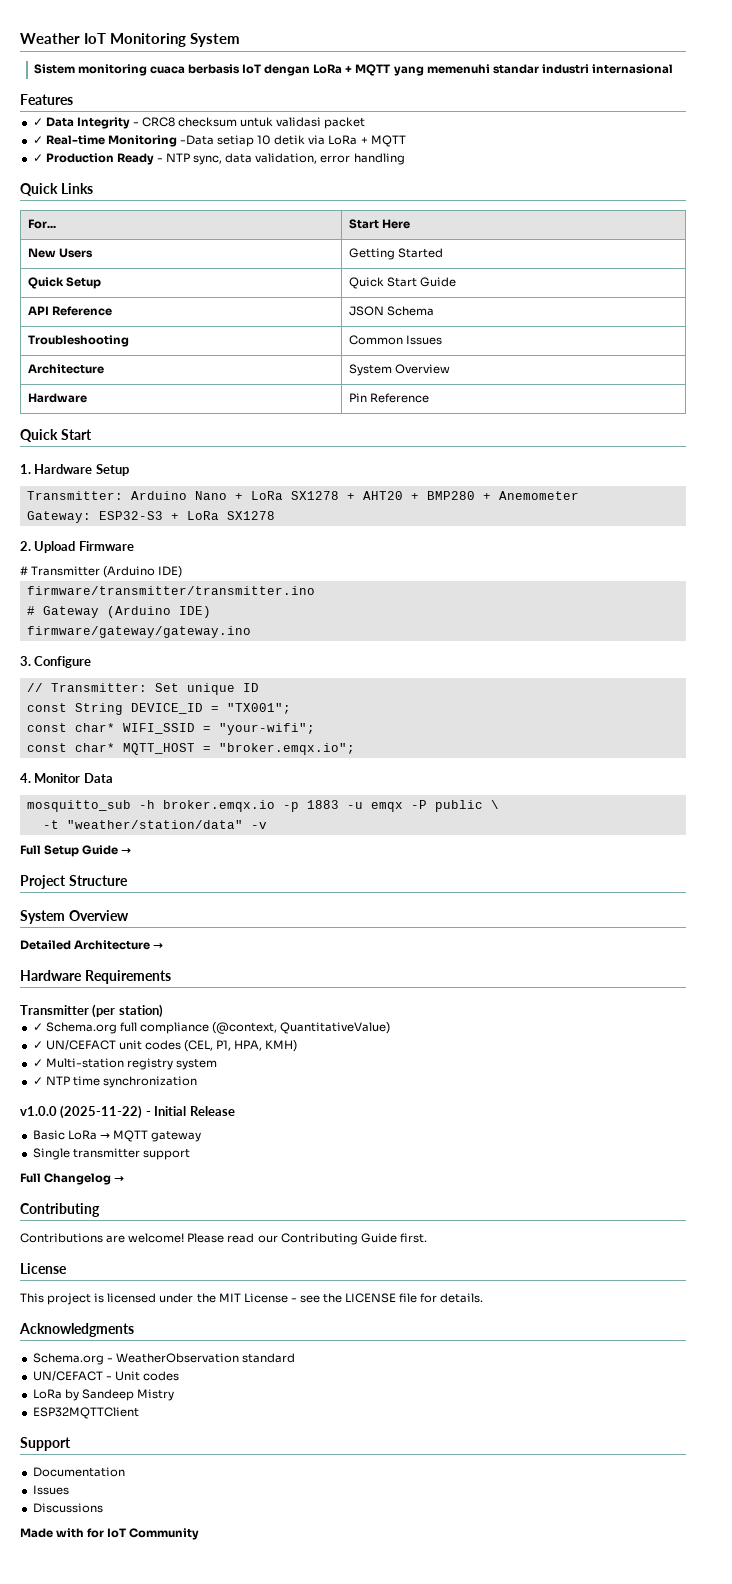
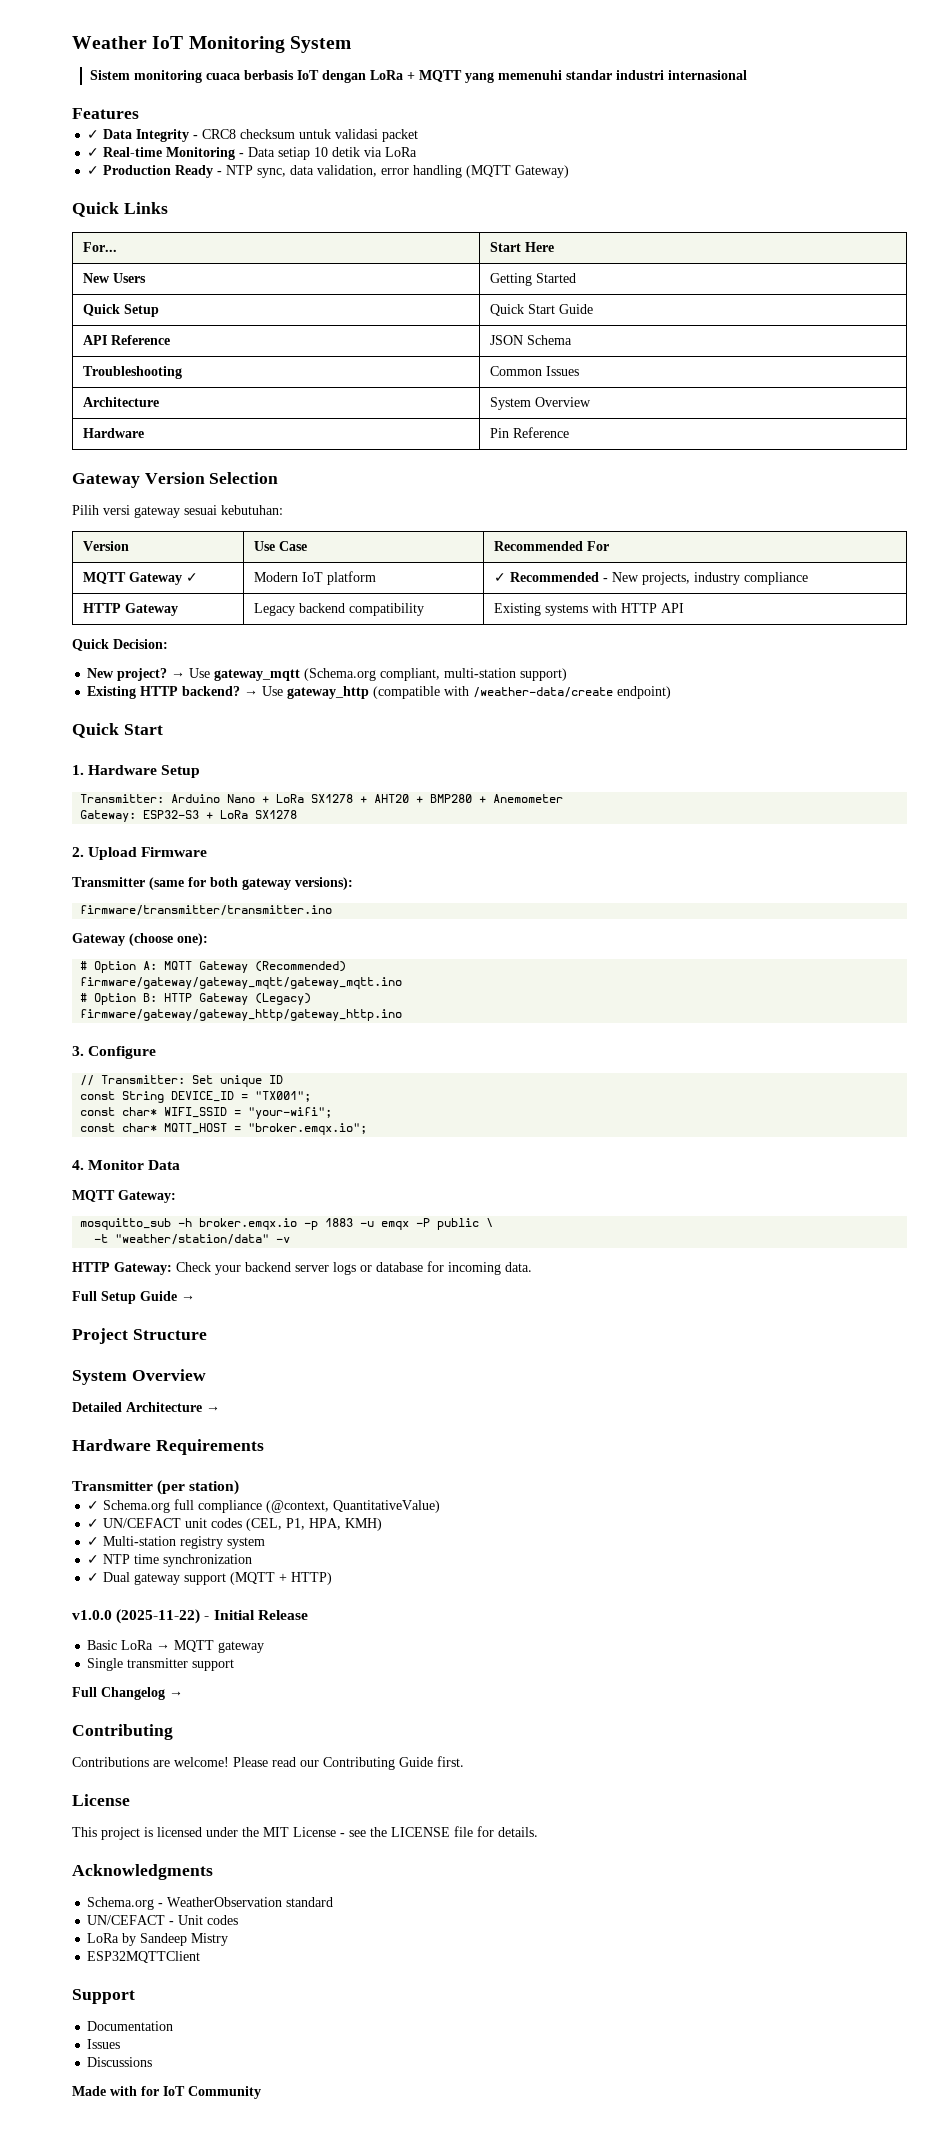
[179,135,214,145] -Data -> [239,147,276,157] - Data
[360,135,406,147] + MQTT -> (418, 152) none
(405, 159) none -> [466,165,570,178] (MQTT Gateway)
(429, 398) none -> [72,472,279,488] [72,505,283,518] [82,541,129,551] [253,541,307,551] [493,541,609,551] [82,572,198,585] [253,571,376,585] [493,572,808,585] [82,603,178,616] [253,603,424,616] [493,603,684,616] [72,639,168,651] [87,668,568,681] [87,686,672,699] // Gateway Version Selection // Pilih versi gateway sesuai kebutuhan: // Version | Use Case | Recommended For // MQTT Gateway ✓ | Modern IoT platform | ✓ Recommended - New projects, industry compliance // HTTP Gateway | Legacy backend compatibility | Existing systems with HTTP API // Quick Decision: // New project? → Use gateway_mqtt (Schema.org compliant, multi-station support) // Existing HTTP backend? → Use gateway_http (compatible with /weather-data/create endpoint)
[20,566,183,578] [26,586,315,595] [26,606,211,618] [26,626,251,638] # Transmitter (Arduino IDE) // firmware/transmitter/transmitter.ino // # Gateway (Arduino IDE) // firmware/gateway/gateway.ino -> [72,877,353,890] [80,905,333,916] [72,933,208,946] [80,961,347,973] [80,977,403,989] [80,993,312,1005] [80,1009,403,1021] Transmitter (same for both gateway versions): // firmware/transmitter/transmitter.ino // Gateway (choose one): // # Option A: MQTT Gateway (Recommended) // firmware/gateway/gateway_mqtt/gateway_mqtt.ino // # Option B: HTTP Gateway (Legacy) // firmware/gateway/gateway_http/gateway_http.ino
(113, 778) none -> [72,1190,176,1203] // MQTT Gateway:
(267, 825) none -> [72,1261,532,1275] // HTTP Gateway: Check your backend server logs or database for incoming data.
(197, 1082) none -> [87,1572,333,1585] // ✓ Dual gateway support (MQTT + HTTP)

